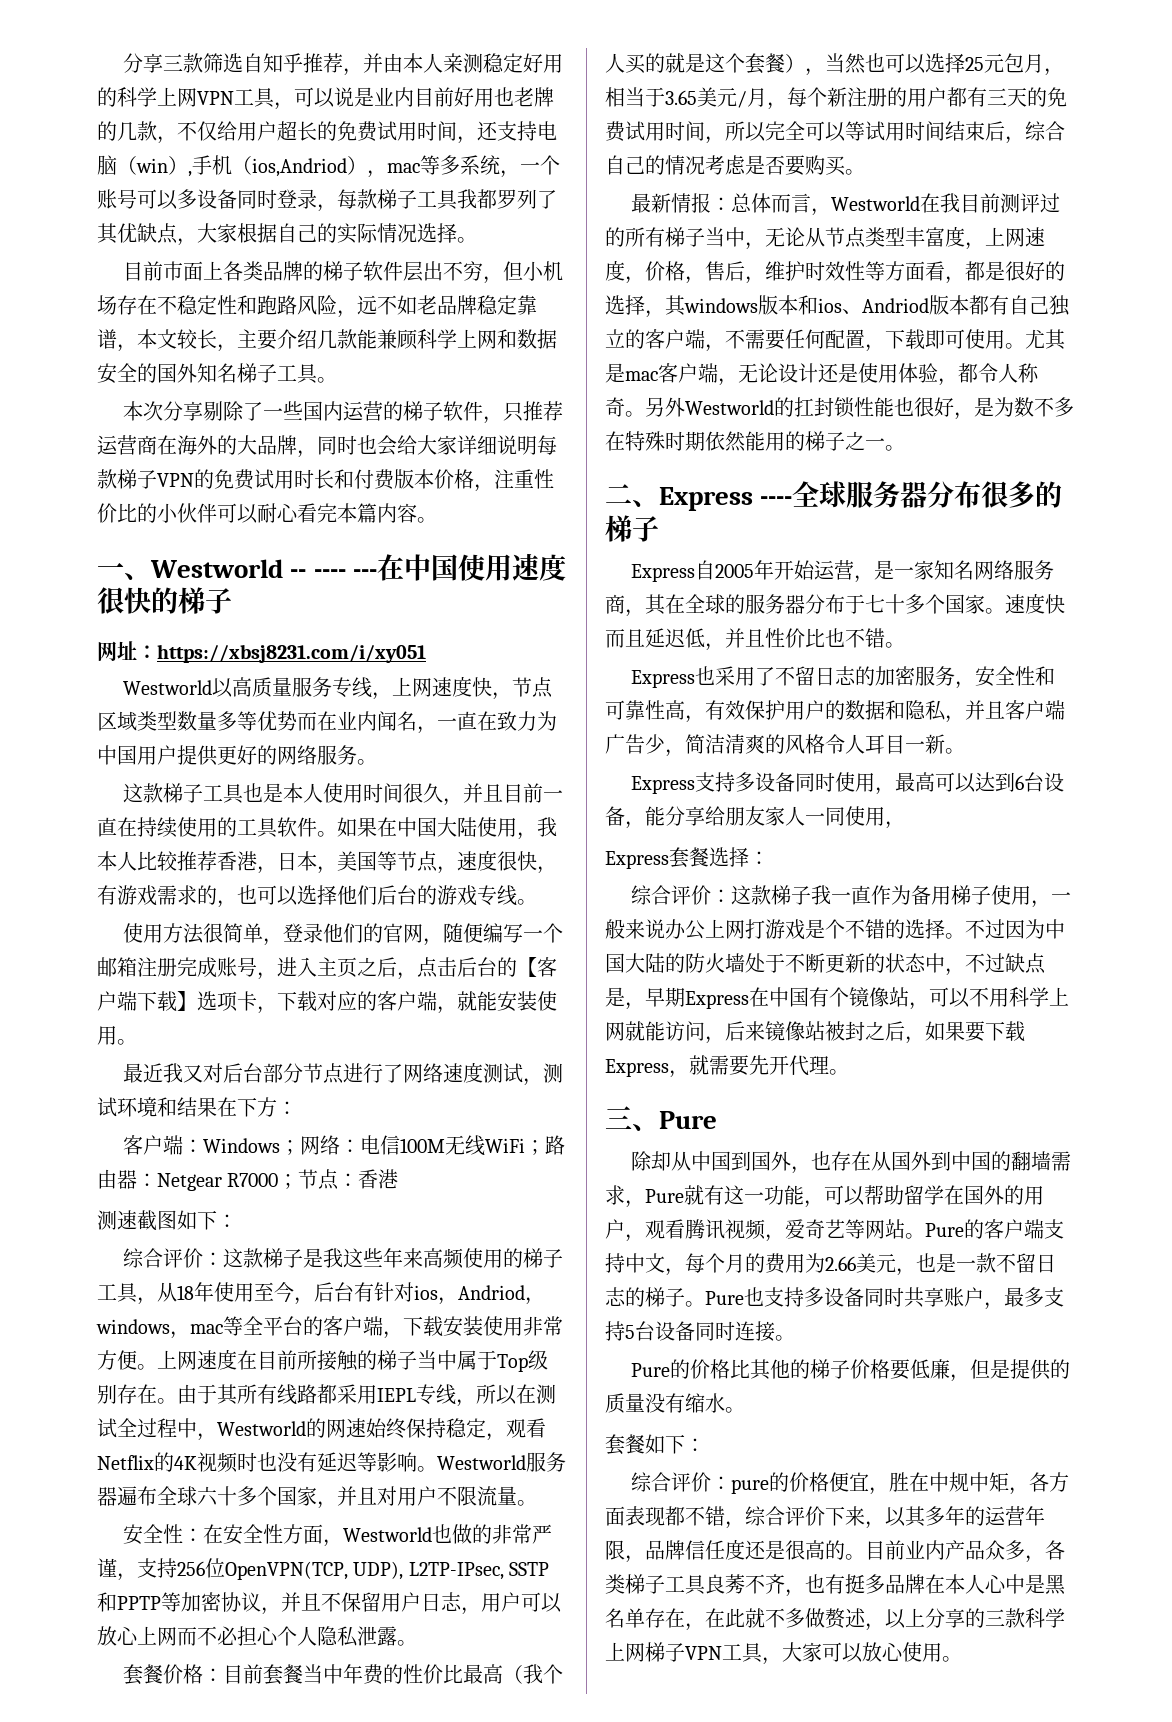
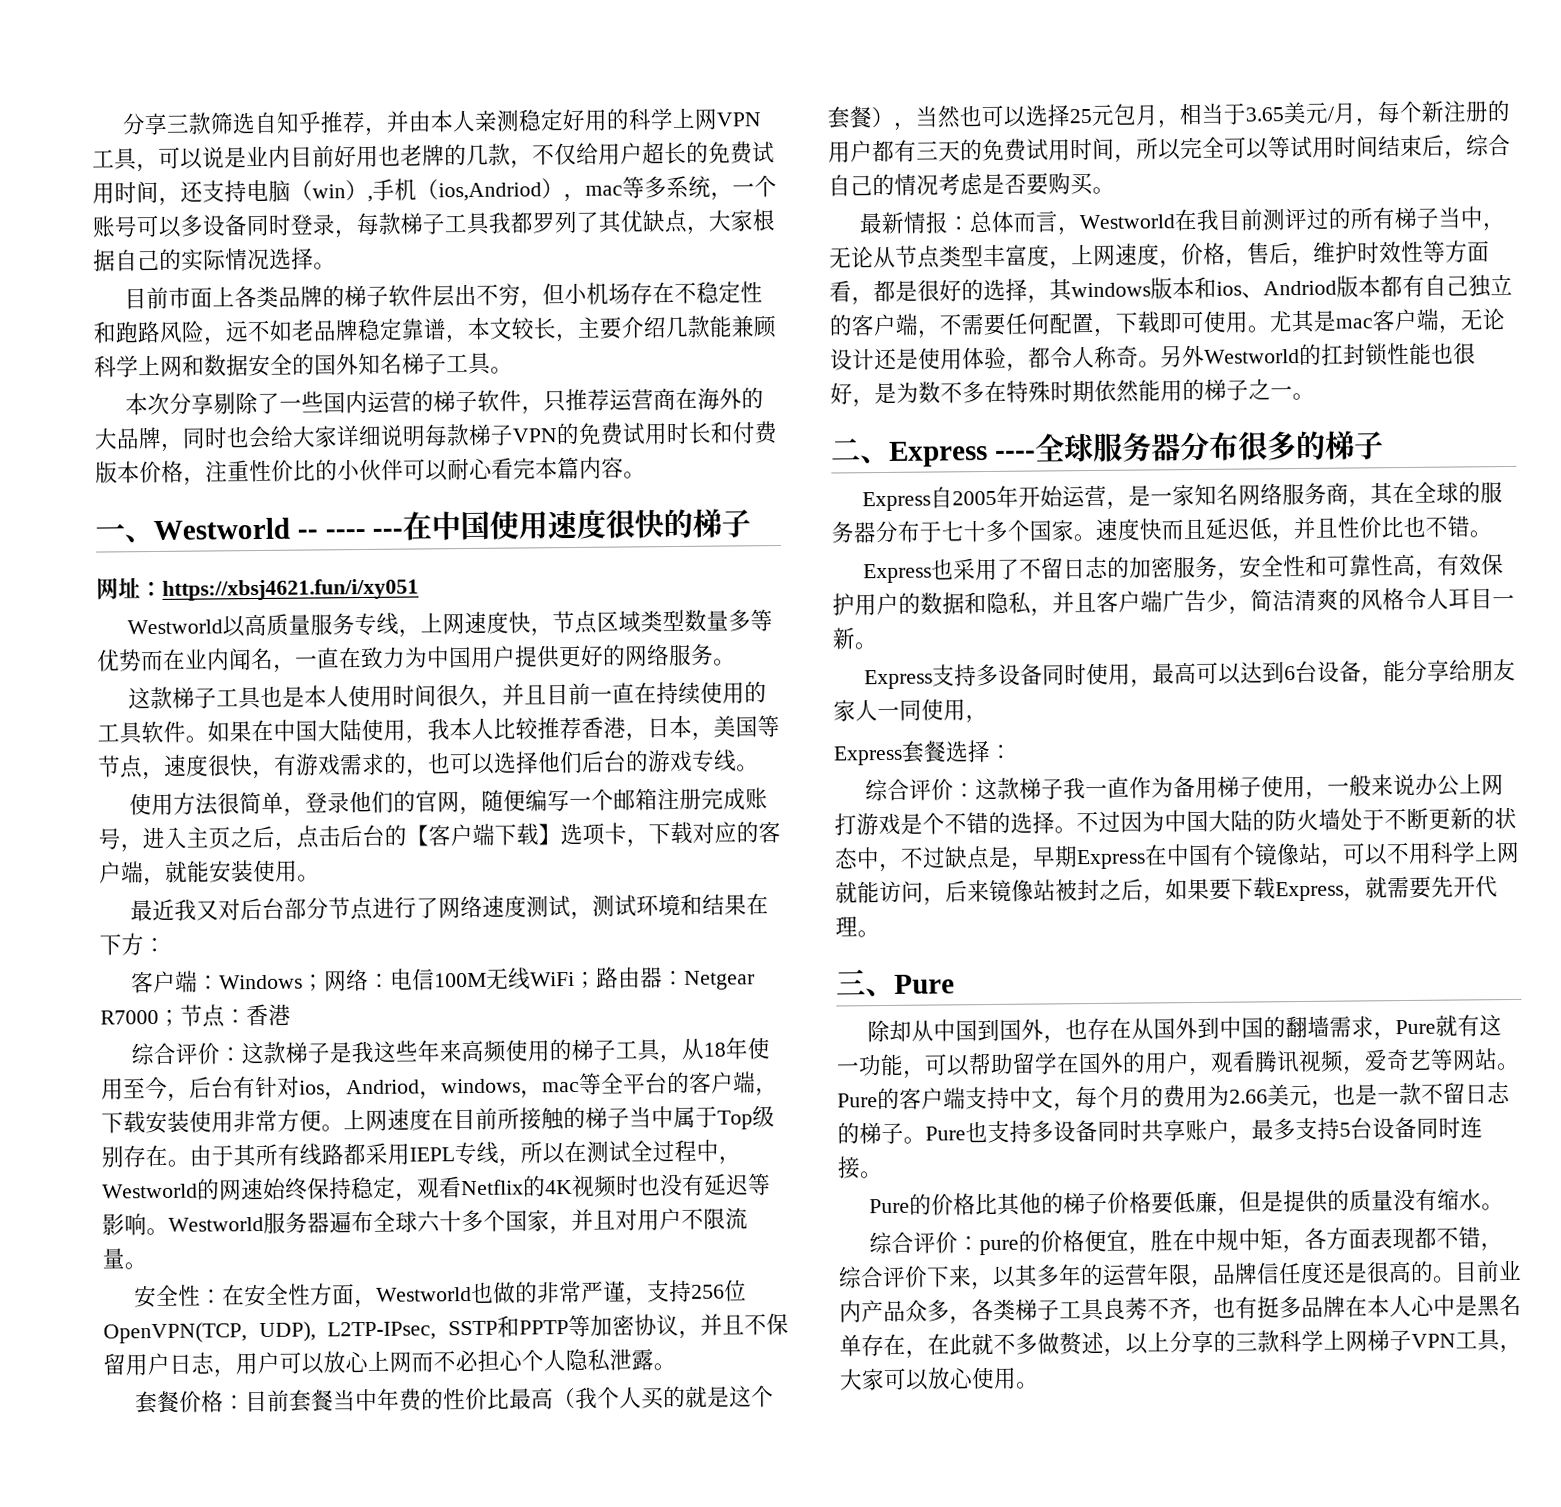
[157,644,426,663] https://xbsj8231.com/i/xy051 -> [162,578,419,601] https://xbsj4621.fun/i/xy051
[97,1210,237,1231] // 测速截图如下： -> (291, 1014) none
[605,1434,705,1455] // 套餐如下： -> (1504, 1207) none

